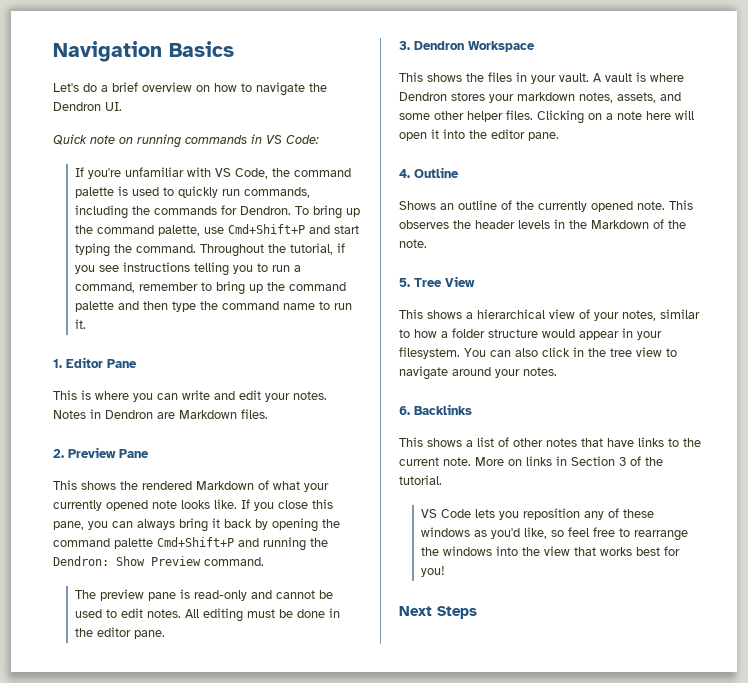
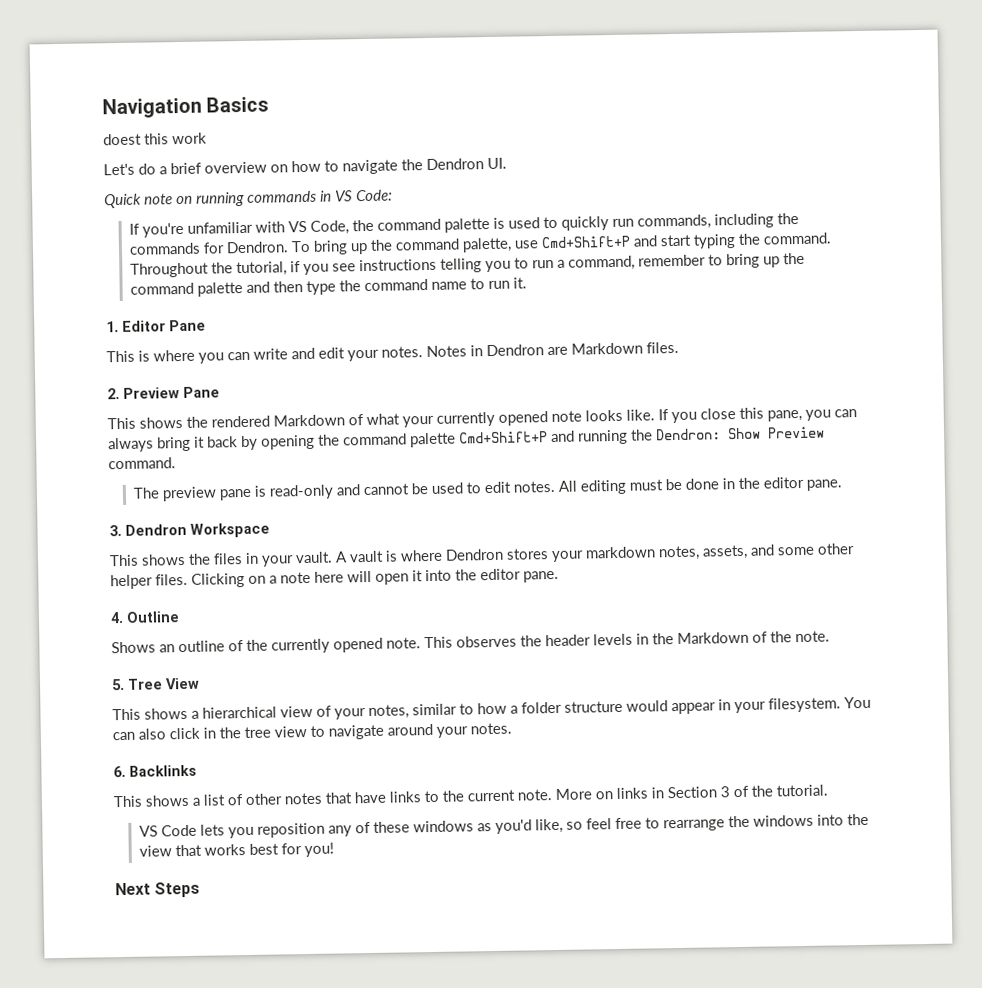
(234, 49) none -> [103,132,207,146] // doest this work

